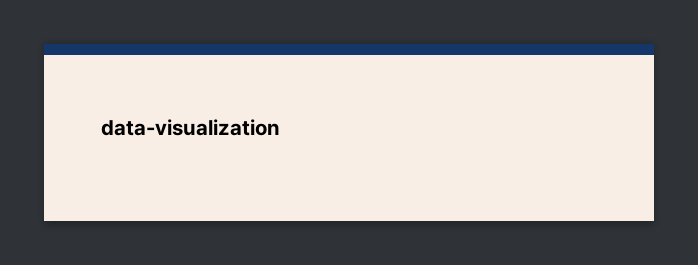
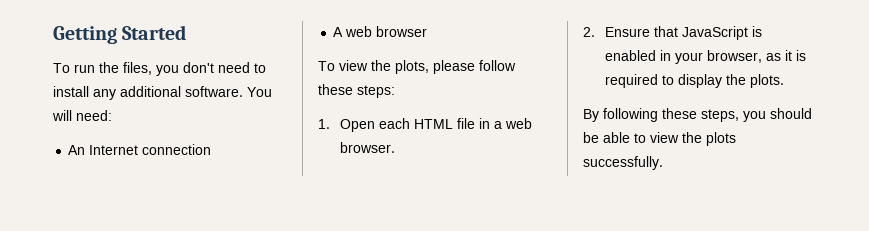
[101,119,280,136] data-visualization -> [53,25,187,44] [53,62,266,76] [53,86,272,100] [52,110,112,121] [68,144,212,155] [333,26,428,37] [318,60,516,74] [318,84,395,98] [318,118,533,132] [340,142,396,153] [583,26,763,40] [605,50,807,64] [605,74,785,88] [583,108,812,122] [583,132,736,146] [583,156,663,170] Getting Started // To run the files, you don't need to install any additional software. You will need: // An Internet connection // A web browser // To view the plots, please follow these steps: // 1. Open each HTML file in a web browser. // 2. Ensure that JavaScript is enabled in your browser, as it is required to display the plots. // By following these steps, you should be able to view the plots successfully.

